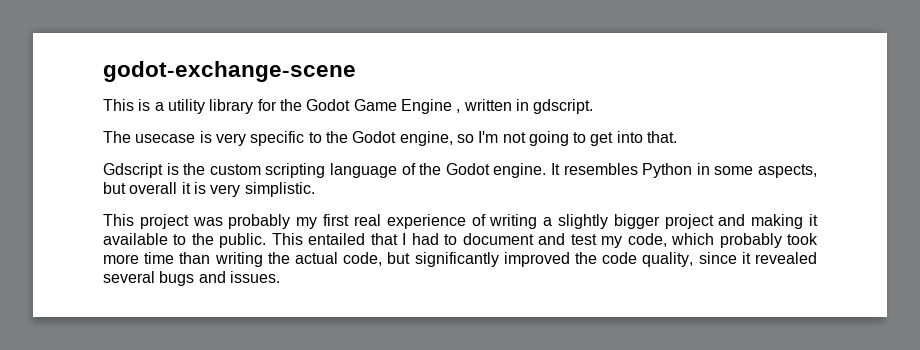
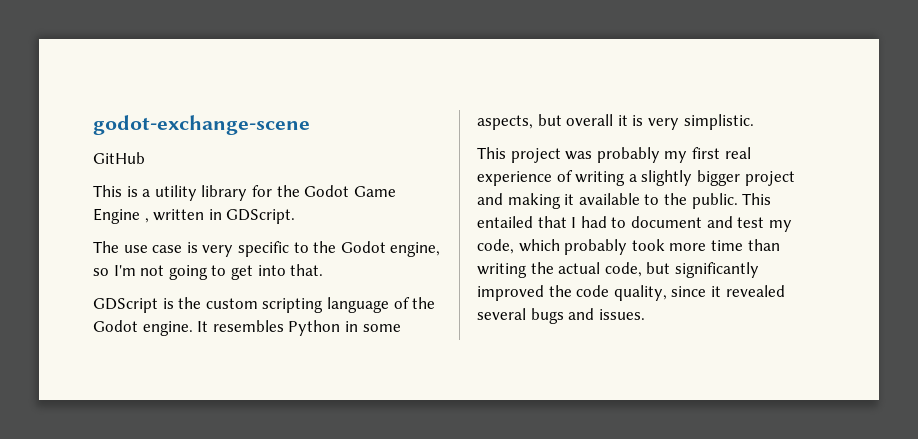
(356, 71) none -> [93,152,145,164] // GitHub
[533,99,594,114] gdscript. -> [226,209,296,224] GDScript.
[135,134,196,143] usecase -> [123,245,183,253] use case
[103,163,163,178] Gdscript -> [93,298,158,313] GDScript

